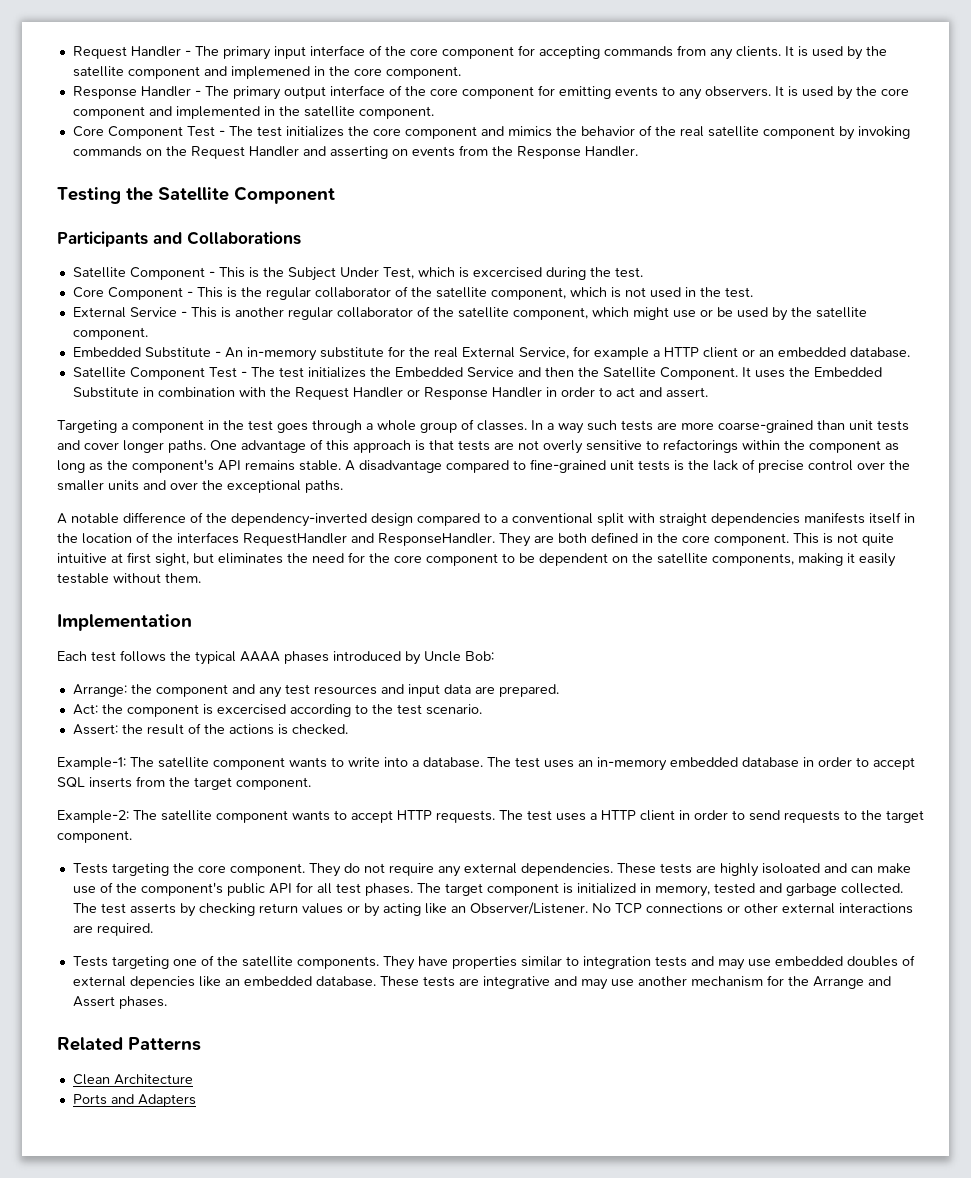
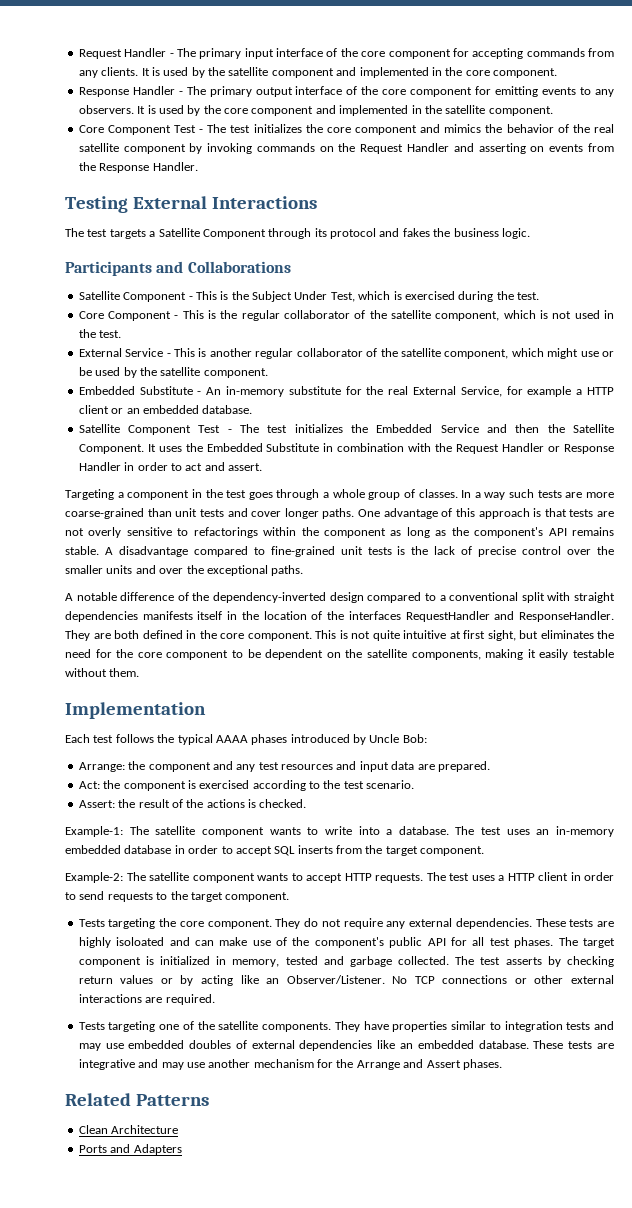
[230,66,310,79] implemened -> [359,67,429,78] implemented
[126,186,335,204] the Satellite Component -> [132,196,317,209] [65,228,530,239] External Interactions // The test targets a Satellite Component through its protocol and fakes the business logic.
[472,267,542,278] excercised -> [404,291,455,300] exercised
[216,704,286,715] excercised -> [199,780,250,789] exercised
[129,976,195,989] depencies -> [299,1040,373,1051] dependencies

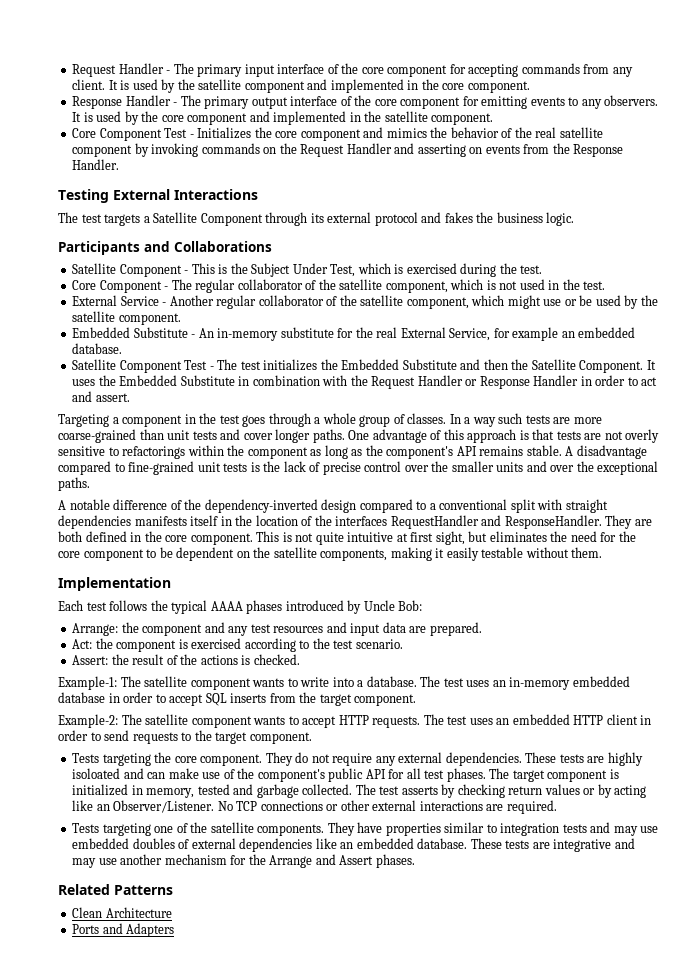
[101,67,139,76] clients. -> [72,79,106,90] client.
[207,124,302,133] The test initializes -> [197,127,252,139] Initializes
(327, 232) none -> [327,212,372,223] external
[182,310,238,319] This is the -> [171,279,192,290] The
[174,348,252,357] This is another -> [169,295,214,306] Another
[576,387,615,395] [78,405,124,414] a HTTP client or -> (559, 334) none
[440,424,479,433] Service -> [402,359,457,370] Substitute
[498,875,504,881] a -> [496,714,570,725] an embedded

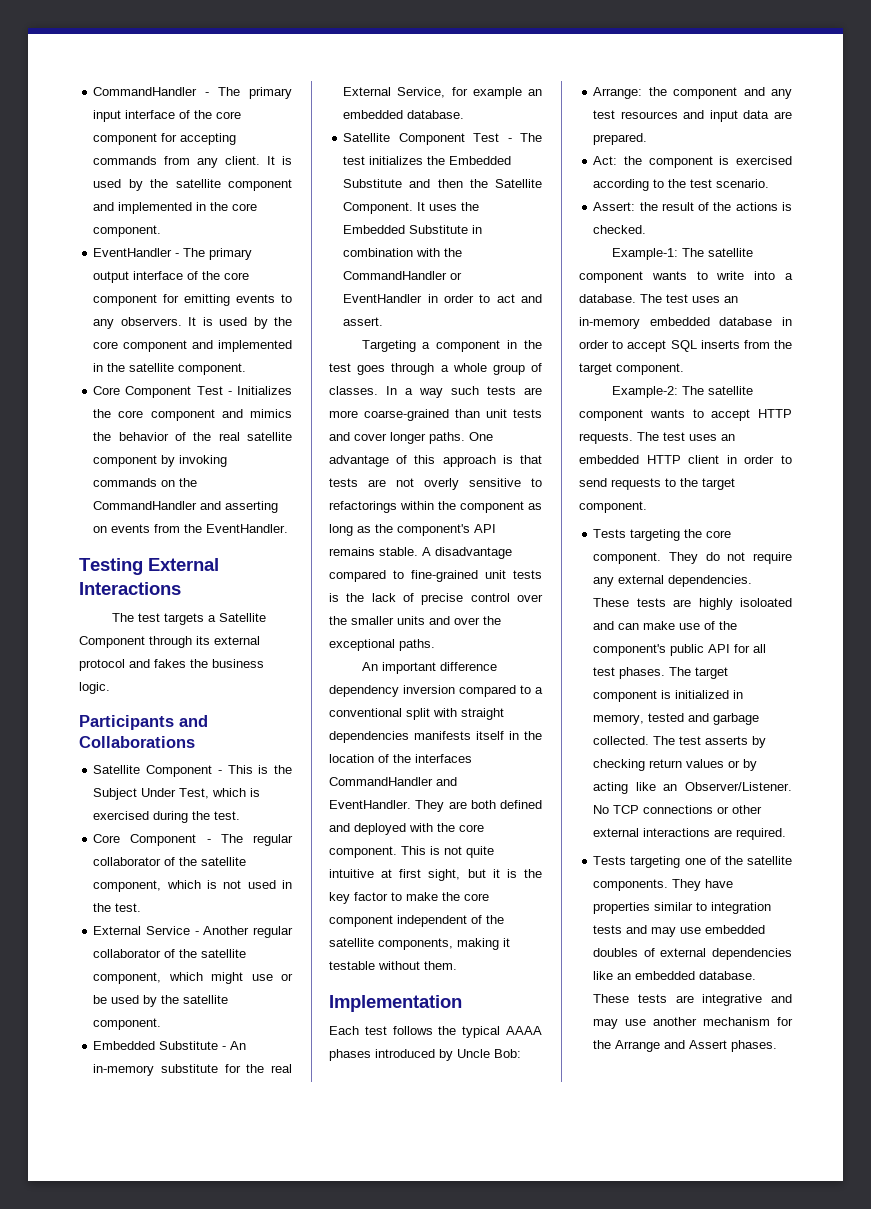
[72,63,164,77] Request Handler -> [93,87,198,96] CommandHandler
[72,95,171,109] Response Handler -> [93,248,173,257] EventHandler
[300,143,392,157] Request Handler -> [93,501,198,510] CommandHandler
[573,144,624,157] [72,159,120,170] Response Handler. -> [206,524,289,533] EventHandler.
[371,375,579,389] Request Handler or Response Handler -> [343,271,463,280] [343,294,423,303] CommandHandler or EventHandler
[58,499,357,513] A notable difference of the dependency-inverted design -> [361,662,497,674] [329,685,455,697] An important difference dependency inversion
[390,515,602,529] RequestHandler and ResponseHandler. -> [329,777,457,786] [329,800,411,809] CommandHandler and EventHandler.
[130,532,142,542] in -> [329,823,433,835] and deployed with
[489,531,636,542] [58,547,250,561] eliminates the need for the core component to be dependent on -> [492,869,542,878] [329,892,489,904] [329,915,482,927] it is the key factor to make the core component independent of
[446,547,479,561] easily -> (510, 942) none
[58,884,173,895] [72,907,172,918] [72,923,175,937] // Related Patterns // Clean Architecture // Ports and Adapters -> (778, 1046) none

